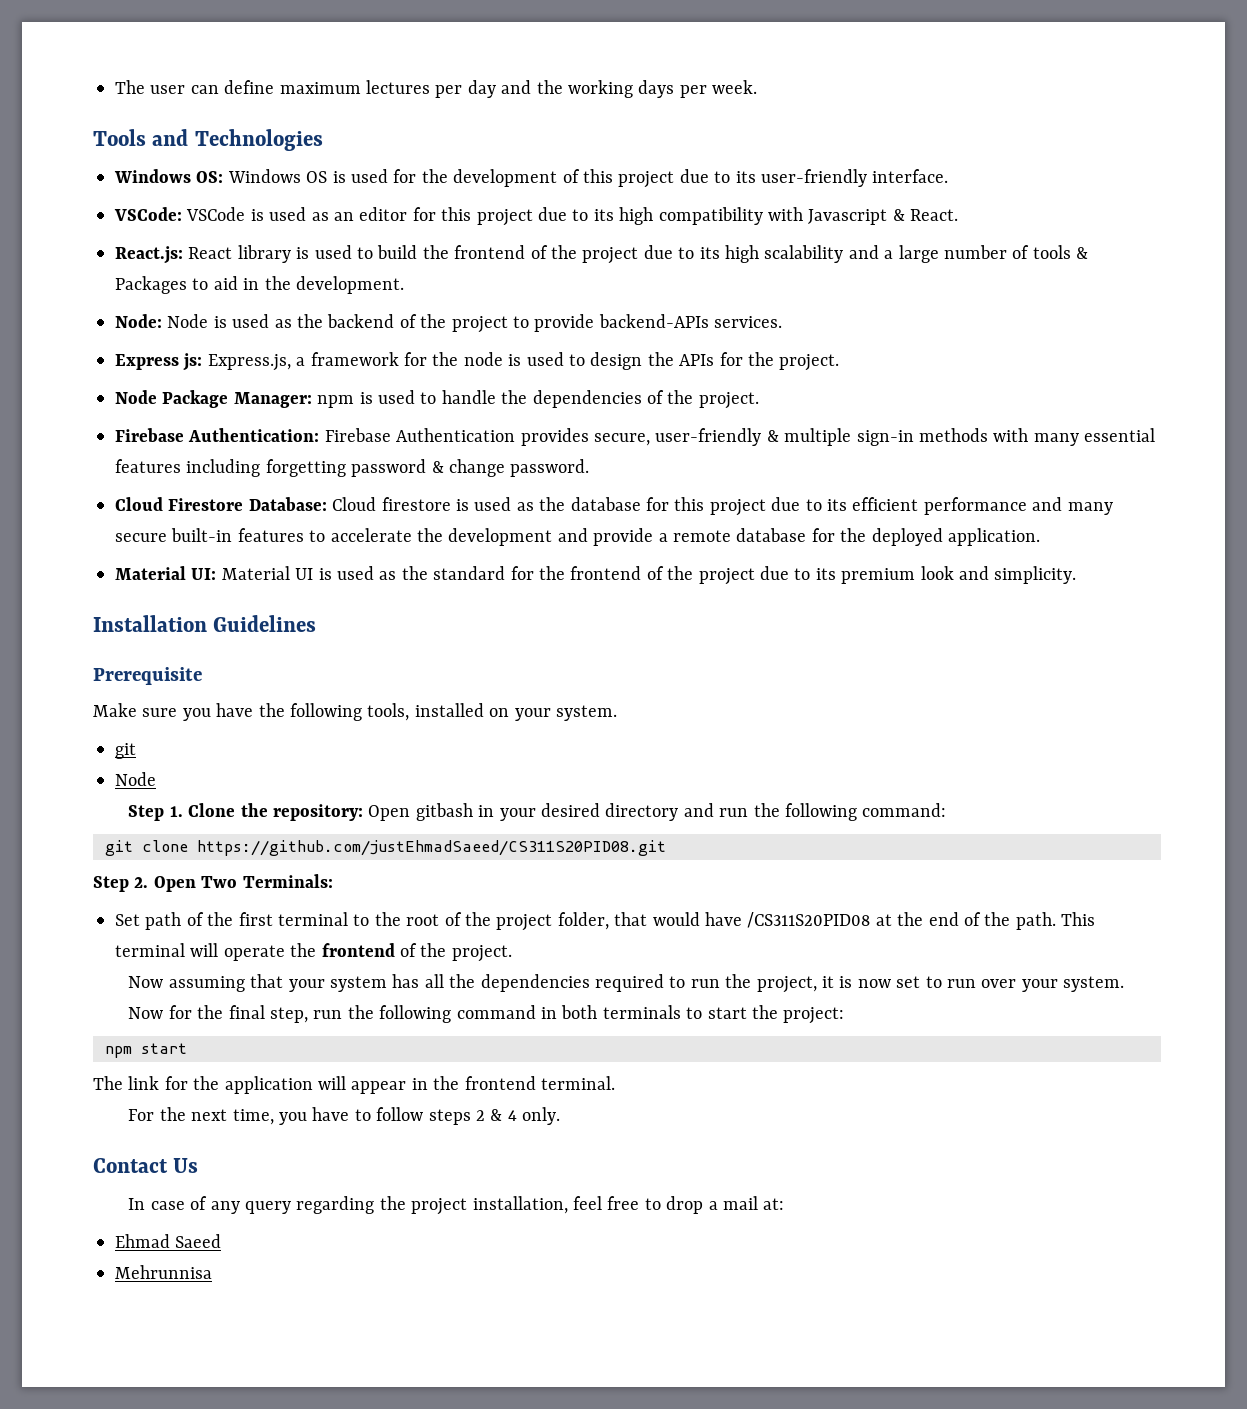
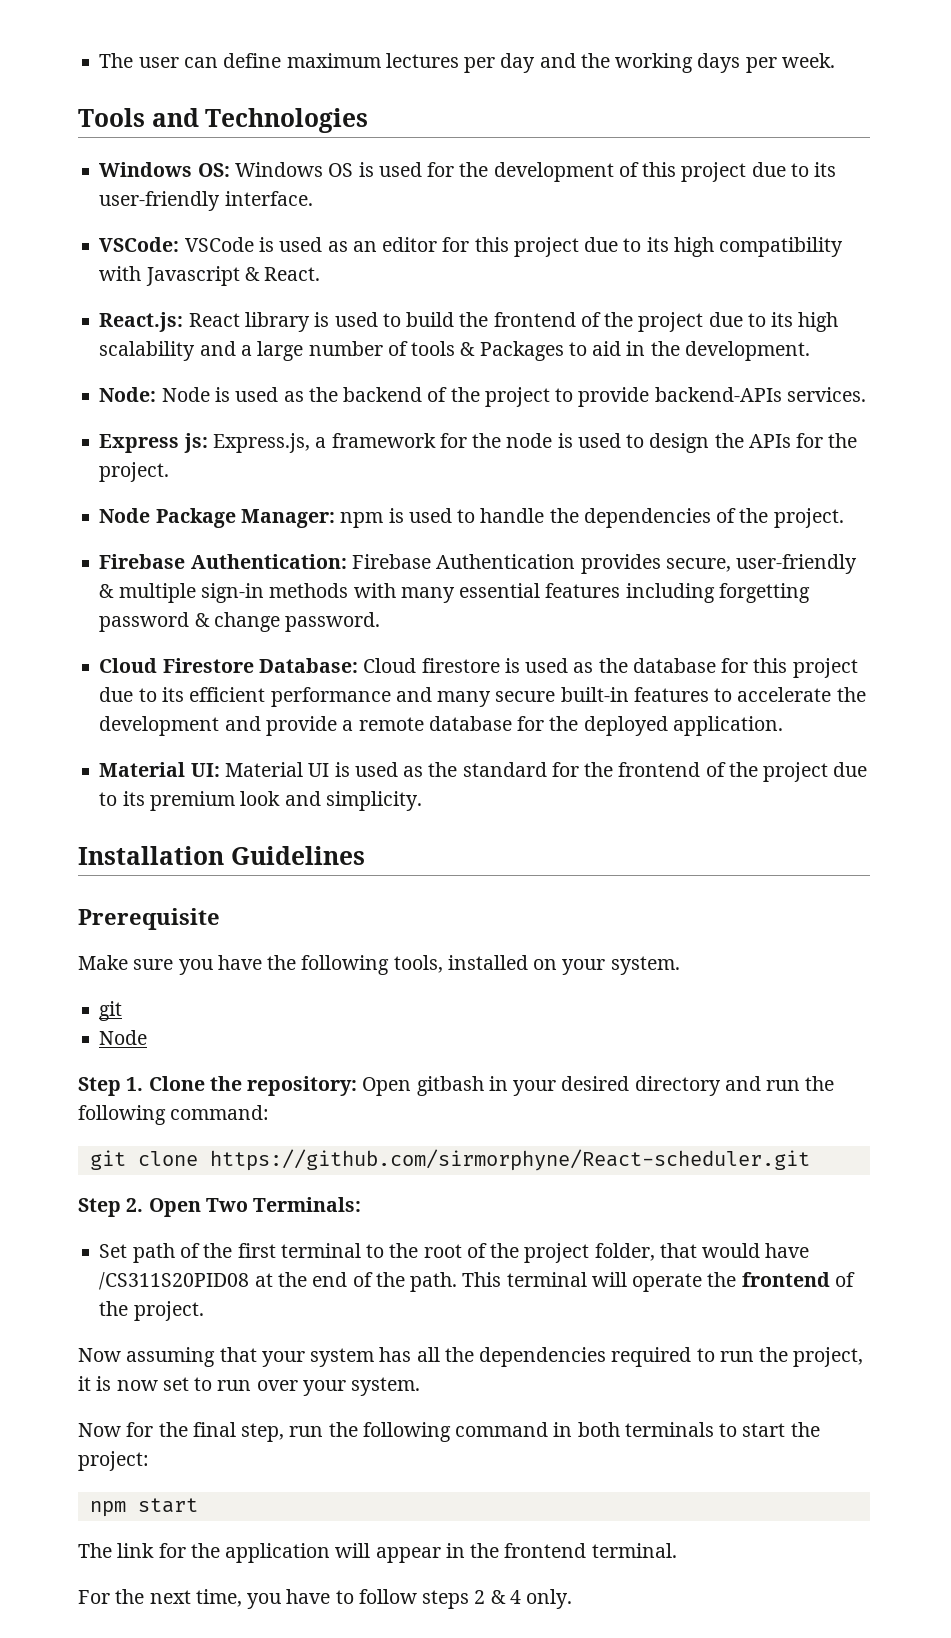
[197,840,666,856] https://github.com/justEhmadSaeed/CS311S20PID08.git -> [209,1149,810,1171] https://github.com/sirmorphyne/React-scheduler.git
[93,1158,199,1173] [128,1196,785,1215] [115,1234,222,1248] [115,1265,212,1279] // Contact Us // In case of any query regarding the project installation, feel free to drop a mail at: // Ehmad Saeed // Mehrunnisa -> (573, 1599) none

